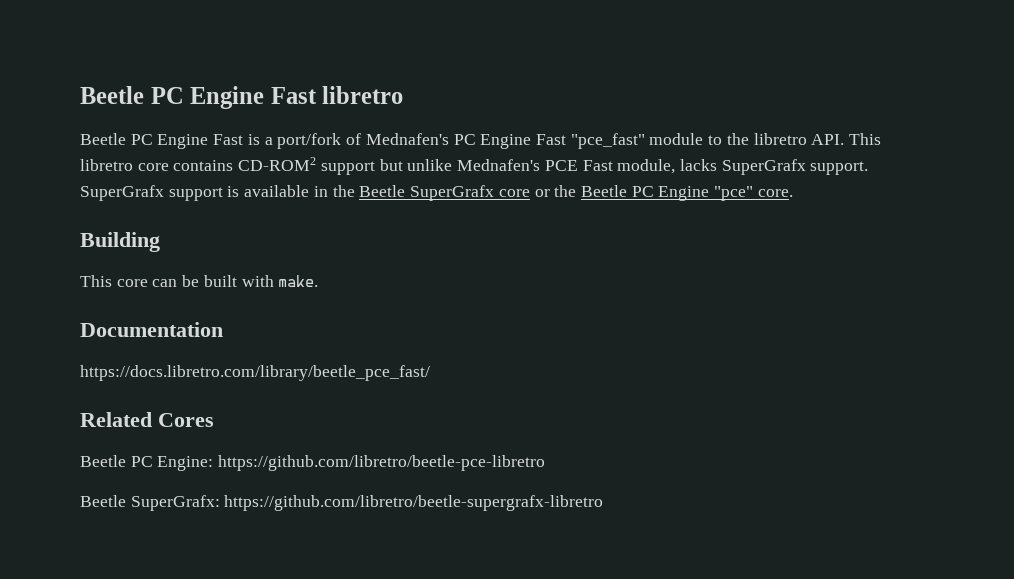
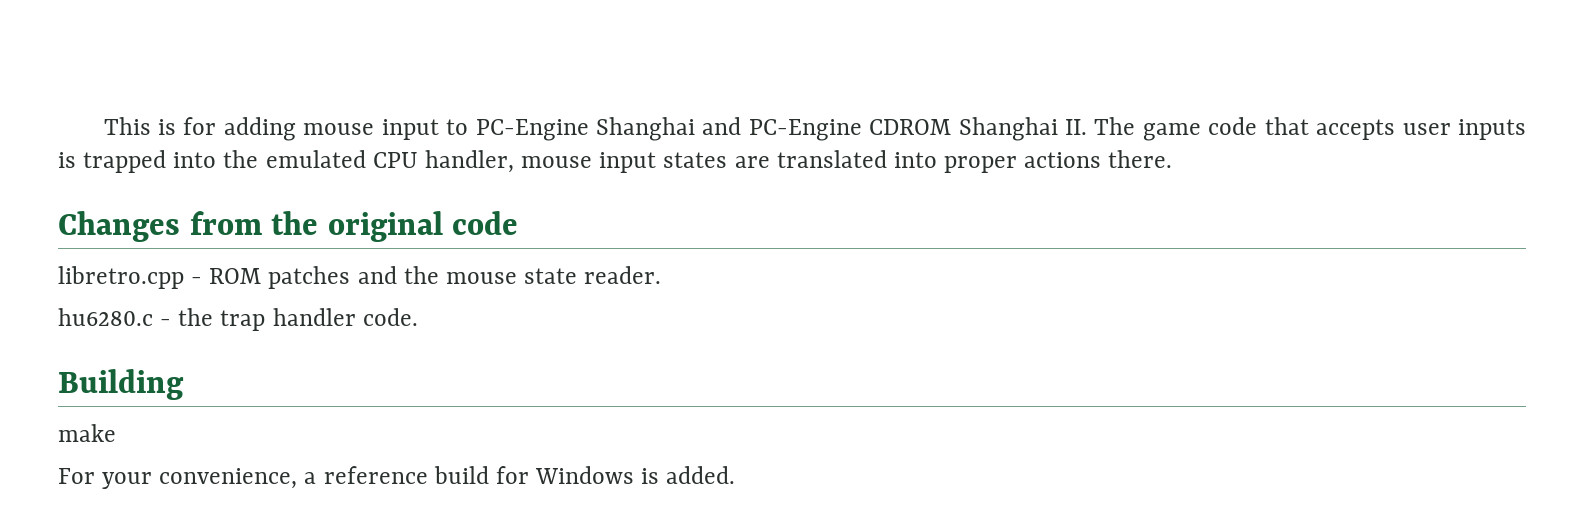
[80,86,404,109] [80,133,882,149] [80,157,869,175] [80,185,793,201] [80,232,160,252] [80,275,319,287] [80,322,223,337] [80,365,430,381] [80,412,214,427] [80,455,546,471] [80,495,604,511] Beetle PC Engine Fast libretro // Beetle PC Engine Fast is a port/fork of Mednafen's PC Engine Fast "pce_fast" module to the libretro API. This libretro core contains CD-ROM2 support but unlike Mednafen's PCE Fast module, lacks SuperGrafx support. SuperGrafx support is available in the Beetle SuperGrafx core or the Beetle PC Engine "pce" core. // Building // This core can be built with make. // Documentation // https://docs.libretro.com/library/beetle_pce_fast/ // Related Cores // Beetle PC Engine: https://github.com/libretro/beetle-pce-libretro // Beetle SuperGrafx: https://github.com/libretro/beetle-supergrafx-libretro -> [103,117,1526,141] [58,150,1173,173] [58,211,519,242] [58,266,662,289] [58,308,418,331] [58,369,184,400] [58,424,116,442] [58,466,736,489] This is for adding mouse input to PC-Engine Shanghai and PC-Engine CDROM Shanghai II. The game code that accepts user inputs is trapped into the emulated CPU handler, mouse input states are translated into proper actions there. // Changes from the original code // libretro.cpp - ROM patches and the mouse state reader. // hu6280.c - the trap handler code. // Building // make // For your convenience, a reference build for Windows is added.

